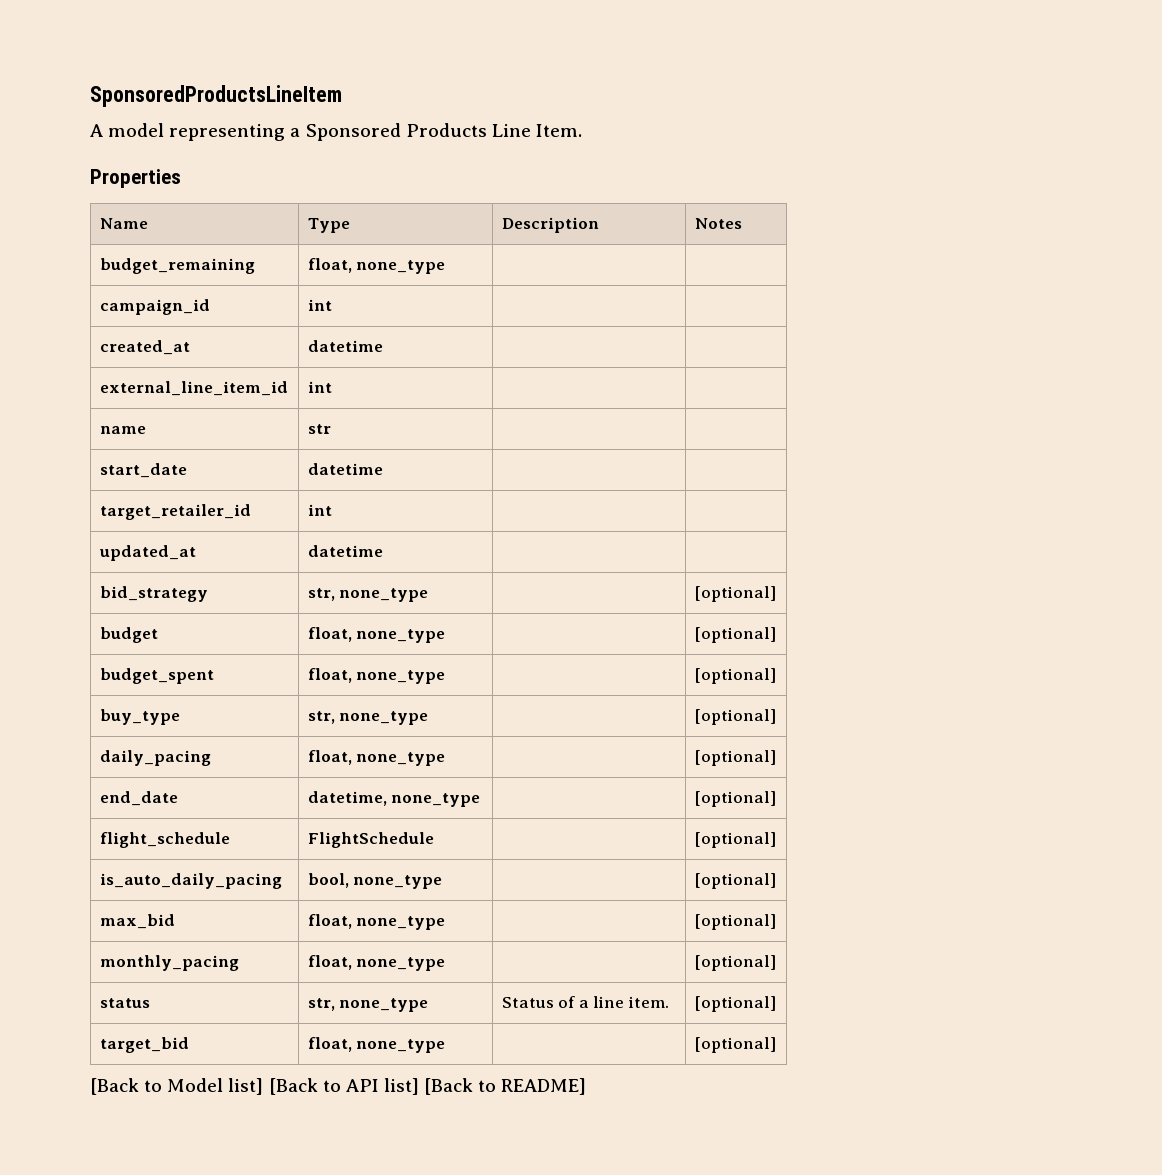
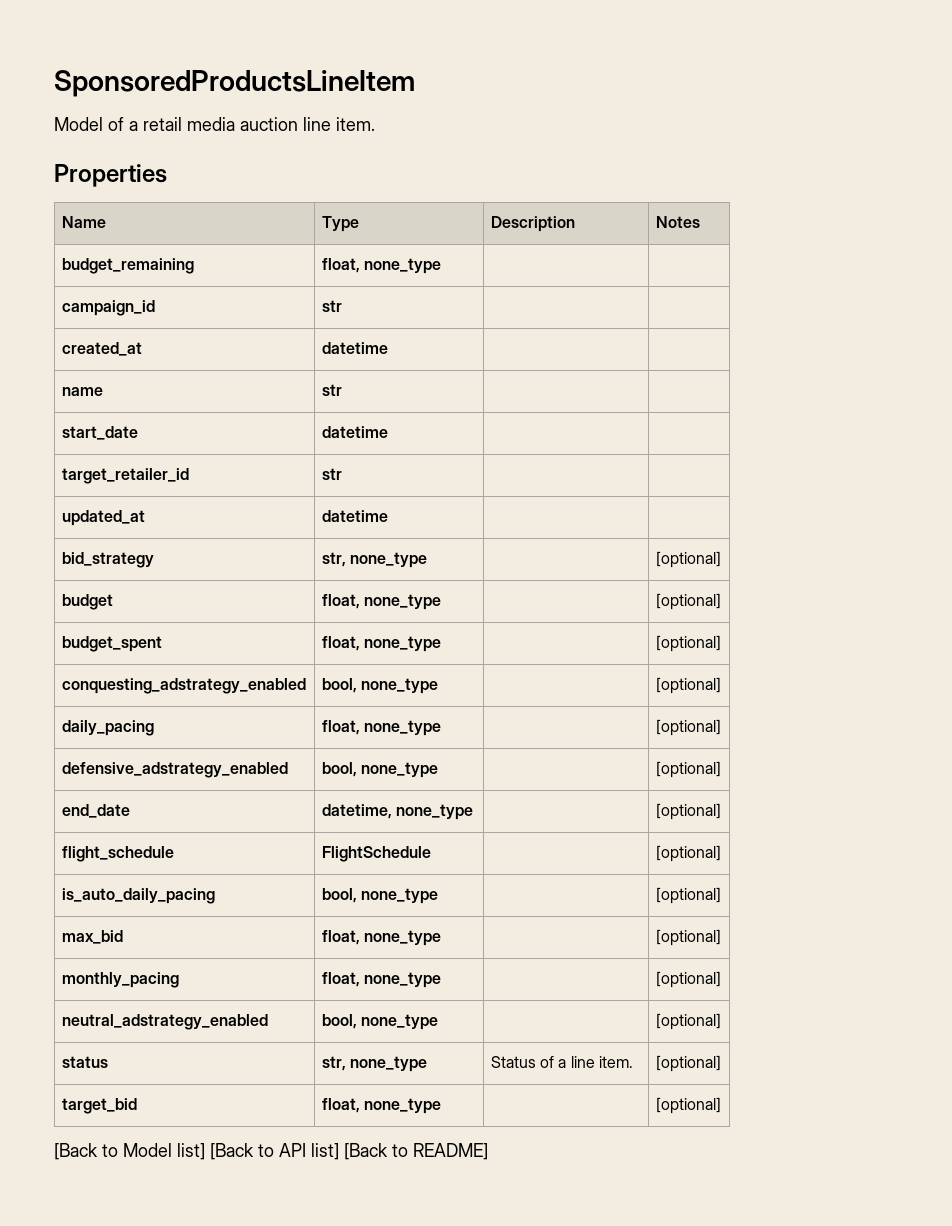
[90,123,582,141] A model representing a Sponsored Products Line Item. -> [54,117,375,131] Model of a retail media auction line item.
[307,299,332,311] int -> [321,300,342,312] str
[99,381,288,396] [307,381,332,393] // external_line_item_id | int | | -> (388, 348) none
[307,504,332,516] int -> [321,468,342,480] str
[99,709,180,725] [307,711,335,724] buy_type | str, -> [61,678,306,694] [321,678,357,693] conquesting_adstrategy_enabled | bool,
(776, 758) none -> [61,762,288,778] [321,762,439,778] [655,761,721,778] // defensive_adstrategy_enabled | bool, none_type | | [optional]
(776, 963) none -> [61,1014,268,1030] [321,1014,439,1030] [655,1013,721,1030] // neutral_adstrategy_enabled | bool, none_type | | [optional]

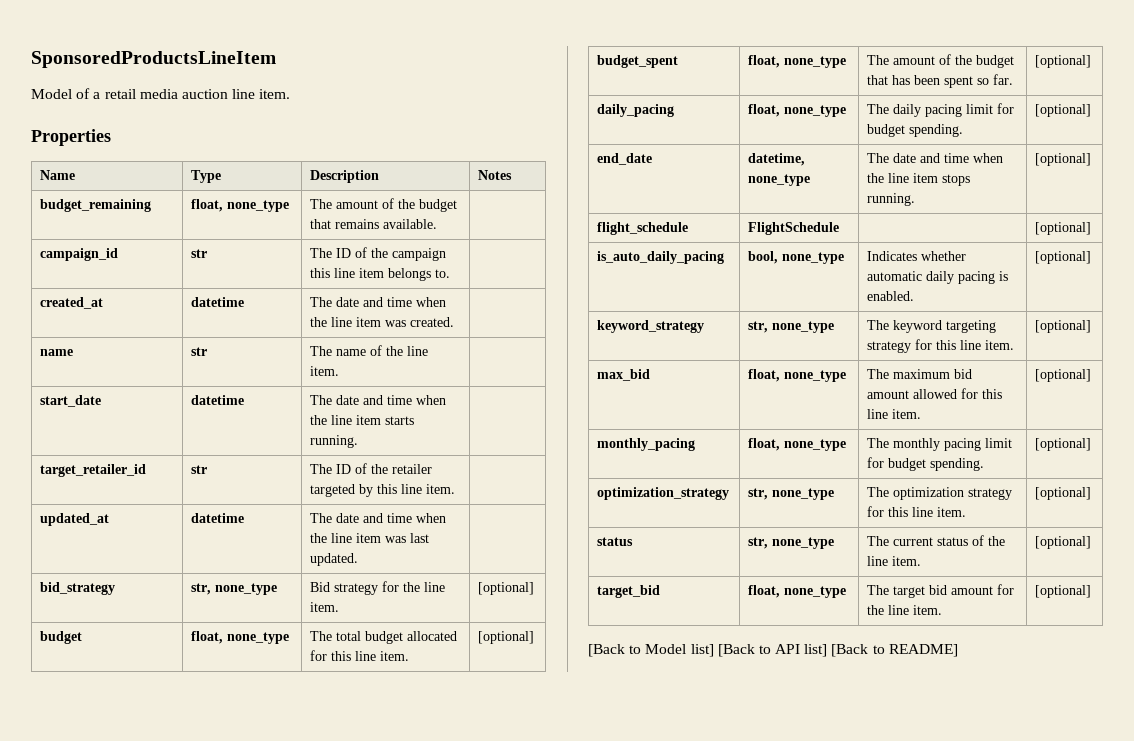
[61,300,155,316] [321,300,342,312] [61,342,142,356] [321,342,388,354] [61,387,103,396] [321,384,342,396] [61,426,138,440] [321,426,388,438] [61,468,189,484] [321,468,342,480] [61,510,145,526] [321,510,388,522] [61,552,154,568] [321,552,428,568] [655,551,721,568] [61,594,113,610] [321,594,442,610] [655,593,721,610] [61,636,162,652] [321,636,442,652] [655,635,721,652] [61,678,306,694] [321,678,439,694] [655,677,721,694] [61,720,154,736] [321,720,442,736] [655,719,721,736] [61,762,288,778] [321,762,439,778] [655,761,721,778] [61,804,130,818] [321,804,474,820] | // campaign_id | str | | // created_at | datetime | | // name | str | | // start_date | datetime | | // target_retailer_id | str | | // updated_at | datetime | | // bid_strategy | str, none_type | | [optional] // budget | float, none_type | | [optional] // budget_spent | float, none_type | | [optional] // conquesting_adstrategy_enabled | bool, none_type | | [optional] // daily_pacing | float, none_type | | [optional] // defensive_adstrategy_enabled | bool, none_type | | [optional] // end_date | datetime, none_type | -> [310,198,458,212] [310,219,438,229] [40,248,119,261] [191,249,208,258] [310,247,447,261] [310,268,451,281] [40,297,104,309] [191,297,245,307] [310,297,447,307] [310,317,455,327] [40,349,74,356] [191,347,208,356] [310,345,429,356] [310,366,340,376] [40,395,102,407] [191,395,245,405] [310,395,447,405] [310,415,415,425] [310,435,359,448] [40,464,147,477] [191,465,208,474] [310,463,433,474] [310,484,456,497] [40,513,110,526] [191,513,245,523] [310,513,447,523] [310,533,430,543] [310,553,359,566] [40,582,116,595] [191,583,278,595] [310,581,446,595] [310,602,340,612] [478,582,535,595] [40,631,83,644] [191,631,290,644] [310,631,458,644] [310,650,410,661] [478,631,535,644] [597,55,679,68] [748,55,847,68] [867,54,1015,68] [867,74,1014,88] [1035,55,1092,68] [597,104,675,117] [748,104,847,117] [867,103,1015,117] [867,124,964,137] [1035,104,1092,117] [597,153,653,165] [748,153,806,166] [748,174,811,186] [867,153,1004,163] [867,173,971,186] [867,193,916,206] The amount of the budget that remains available. | // campaign_id | str | The ID of the campaign this line item belongs to. | // created_at | datetime | The date and time when the line item was created. | // name | str | The name of the line item. | // start_date | datetime | The date and time when the line item starts running. | // target_retailer_id | str | The ID of the retailer targeted by this line item. | // updated_at | datetime | The date and time when the line item was last updated. | // bid_strategy | str, none_type | Bid strategy for the line item. | [optional] // budget | float, none_type | The total budget allocated for this line item. | [optional] // budget_spent | float, none_type | The amount of the budget that has been spent so far. | [optional] // daily_pacing | float, none_type | The daily pacing limit for budget spending. | [optional] // end_date | datetime, none_type | The date and time when the line item stops running.
[655,887,721,904] [61,930,123,944] [321,930,442,946] [655,929,721,946] [61,972,179,988] [321,972,442,988] [655,971,721,988] [61,1014,268,1030] [321,1014,439,1030] | [optional] // max_bid | float, none_type | | [optional] // monthly_pacing | float, none_type | | [optional] // neutral_adstrategy_enabled | bool, none_type | -> [867,251,967,261] [867,271,1009,284] [867,291,915,301] [1035,251,1092,264] [597,320,705,333] [748,321,835,333] [867,320,997,333] [867,339,1015,353] [1035,320,1092,333] [597,369,651,381] [748,369,847,382] [867,369,973,379] [867,388,1003,399] [867,409,922,419] [1035,369,1092,382] [597,438,696,451] [748,438,847,451] [867,438,1013,451] [867,457,985,471] [1035,438,1092,451] [597,487,730,500] [748,488,835,500] [867,487,1013,500] [867,506,967,517] Indicates whether automatic daily pacing is enabled. | [optional] // keyword_strategy | str, none_type | The keyword targeting strategy for this line item. | [optional] // max_bid | float, none_type | The maximum bid amount allowed for this line item. | [optional] // monthly_pacing | float, none_type | The monthly pacing limit for budget spending. | [optional] // optimization_strategy | str, none_type | The optimization strategy for this line item.
[490,1056,567,1068] Status of a -> [867,535,1006,546] The current status of the
(442, 1106) none -> [867,584,1015,598] [867,605,943,615] The target bid amount for the line item.

